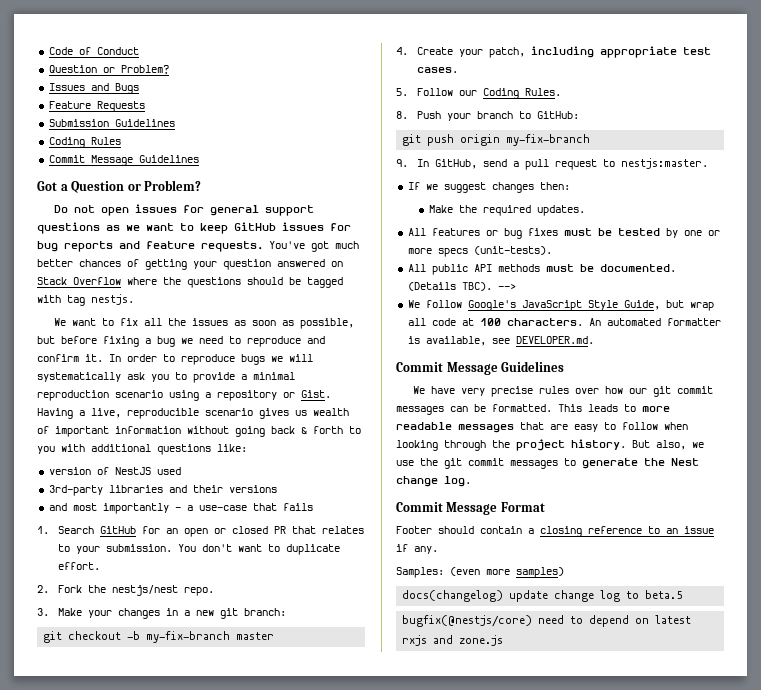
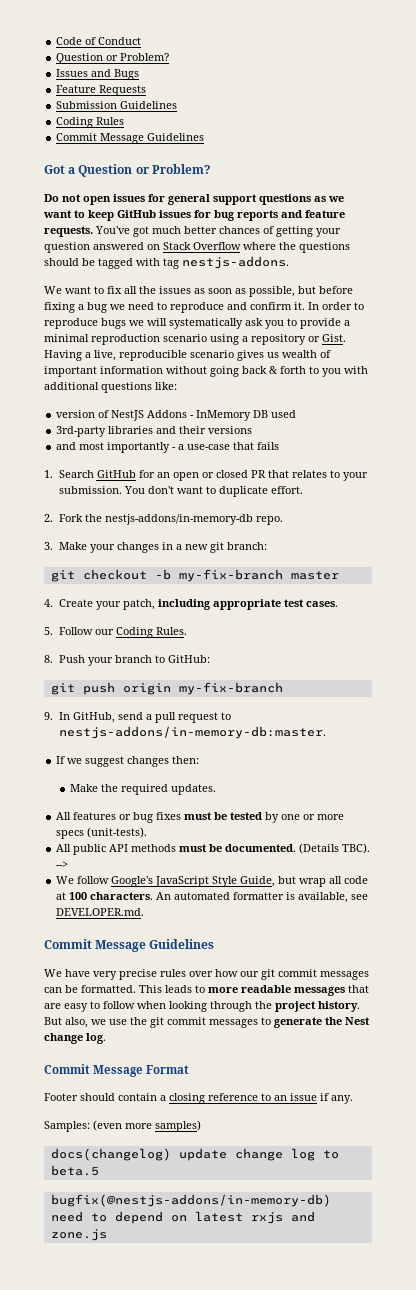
[91,294,134,305] nestjs. -> [182,256,289,269] nestjs-addons.
(151, 471) none -> [147,410,269,421] Addons - InMemory DB
[111,585,178,596] nestjs/nest -> [104,514,253,525] nestjs-addons/in-memory-db
[620,158,708,169] nestjs:master. -> [58,726,326,739] nestjs-addons/in-memory-db:master.
[402,615,533,627] bugfix(@nestjs/core) -> [50,1194,331,1207] bugfix(@nestjs-addons/in-memory-db)

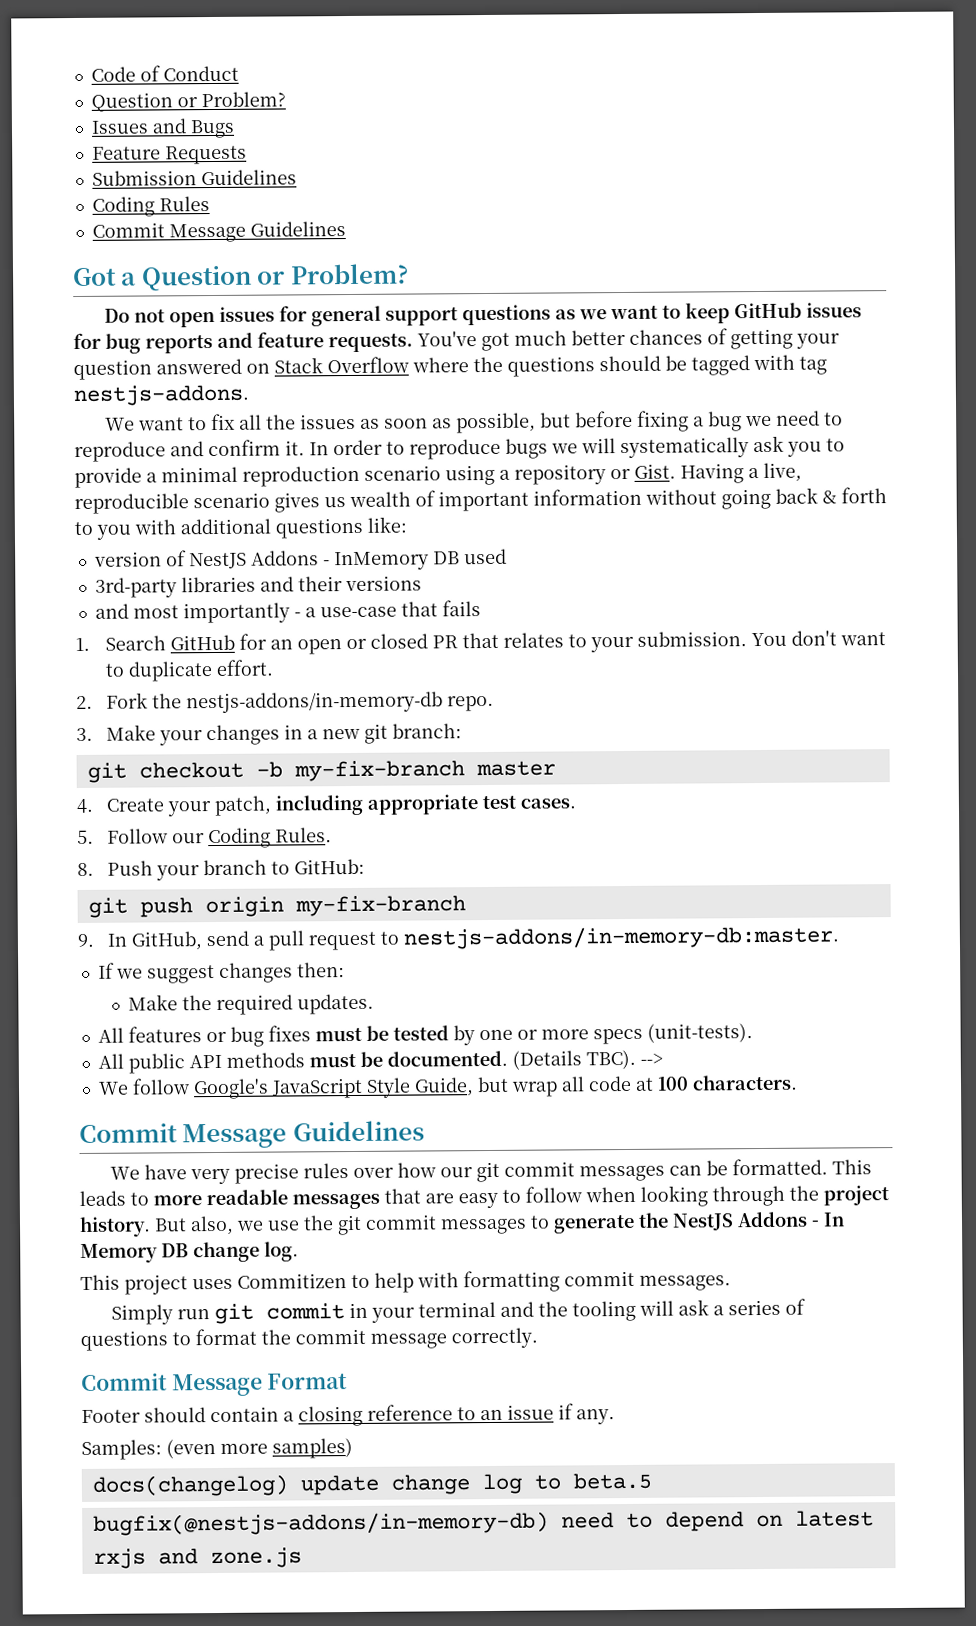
[156,892,369,903] [56,908,145,916] An automated formatter is available, see DEVELOPER.md. -> (798, 1082) none
[345,1017,370,1025] [44,1033,106,1044] Nest change log. -> [672,1211,845,1231] [80,1241,299,1264] [80,1270,731,1295] [111,1298,807,1325] [80,1327,538,1351] NestJS Addons - In Memory DB change log. // This project uses Commitizen to help with formatting commit messages. // Simply run git commit in your terminal and the tooling will ask a series of questions to format the commit message correctly.

